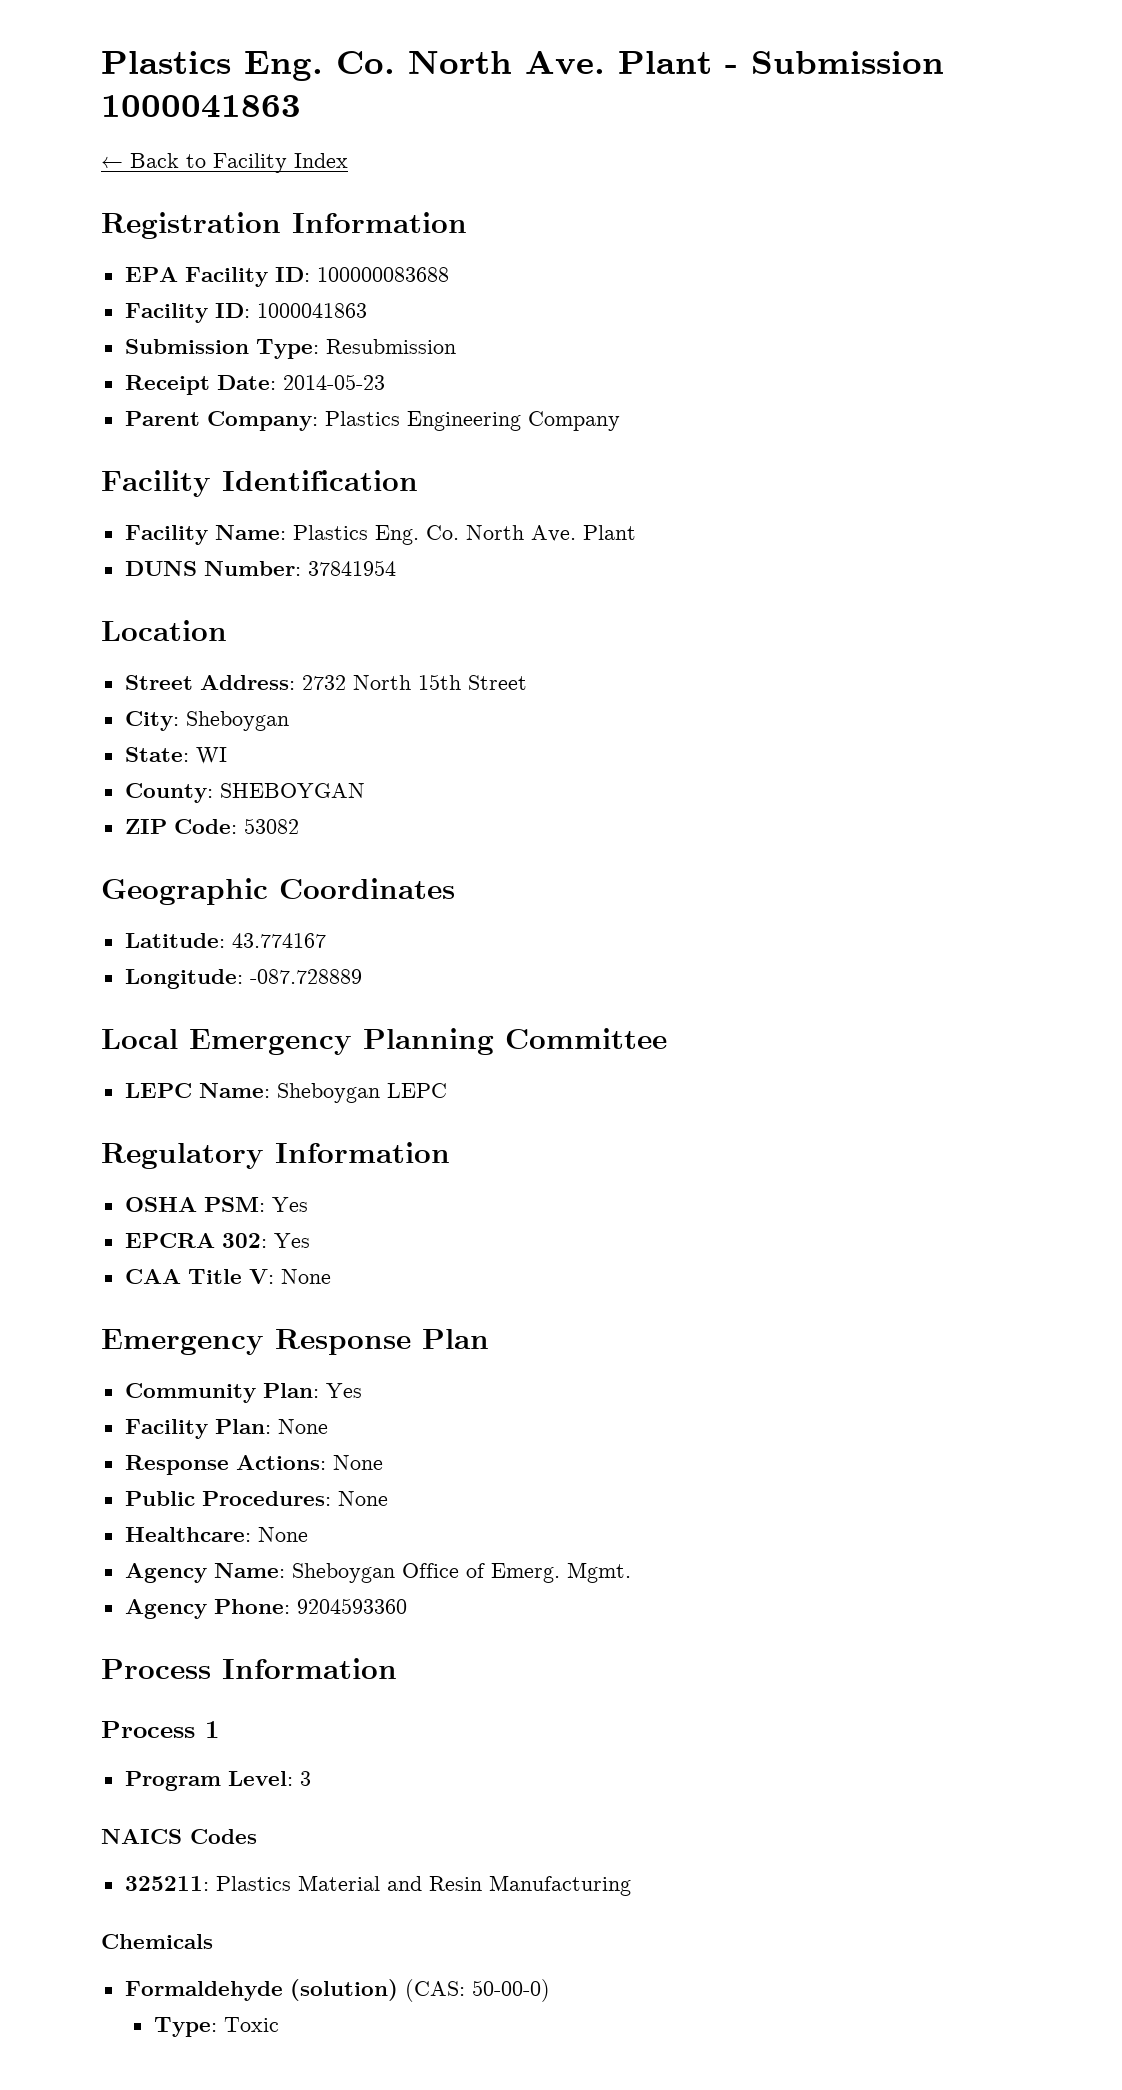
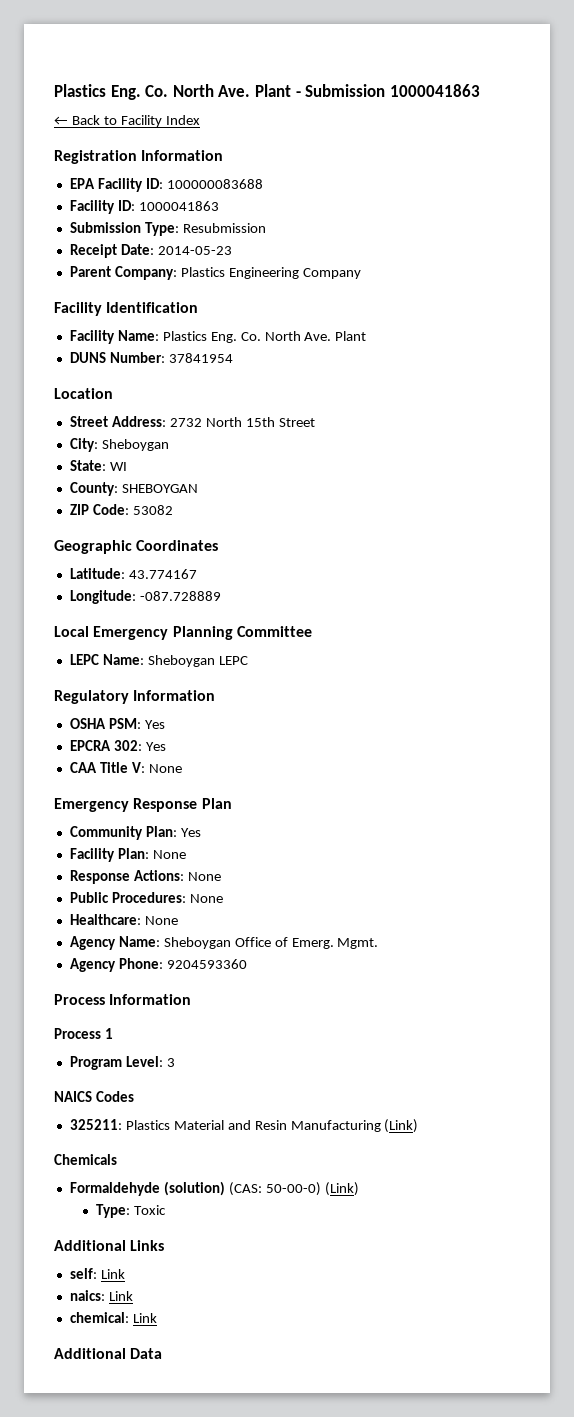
(631, 1885) none -> [384,1119,419,1133] (Link)
(550, 1990) none -> [324,1182,359,1196] (Link)
(279, 2024) none -> [54,1240,165,1251] [69,1268,125,1279] [69,1290,133,1301] [69,1312,157,1323] [54,1348,163,1359] // Additional Links // self: Link // naics: Link // chemical: Link // Additional Data

